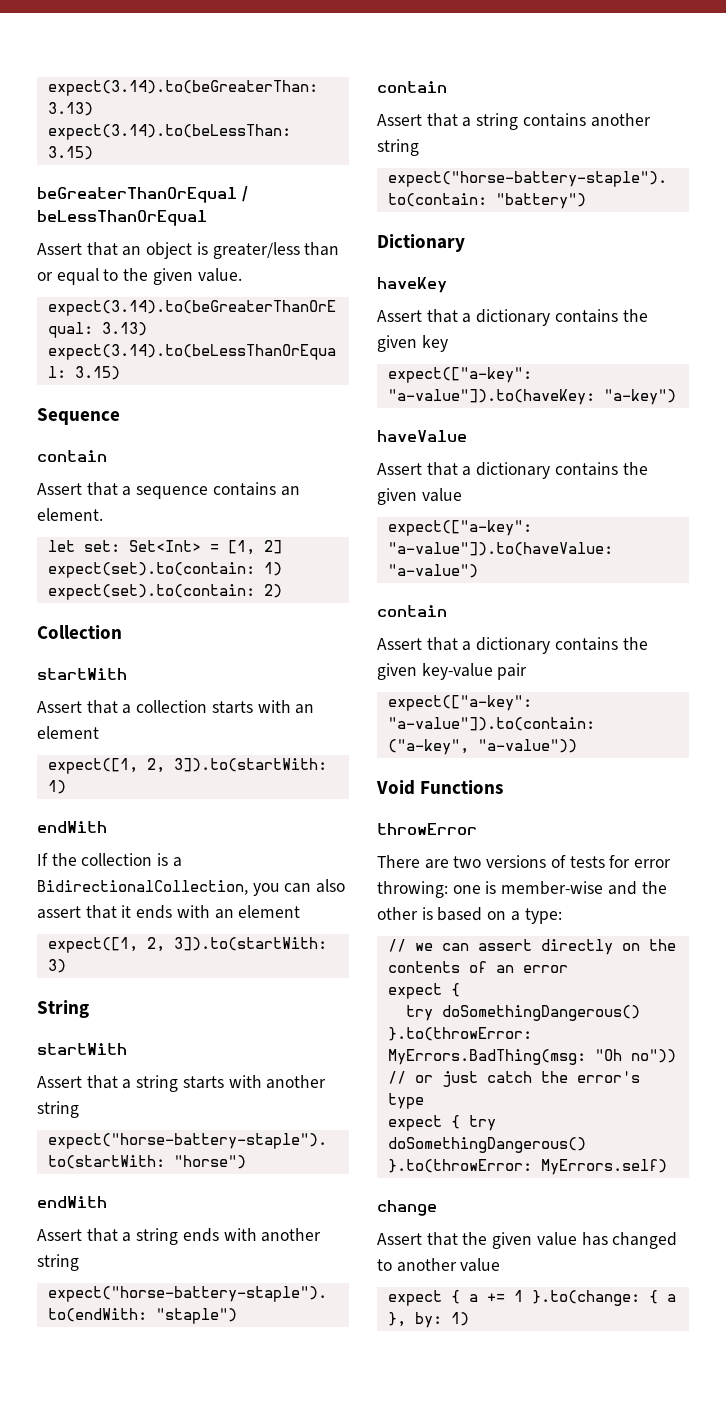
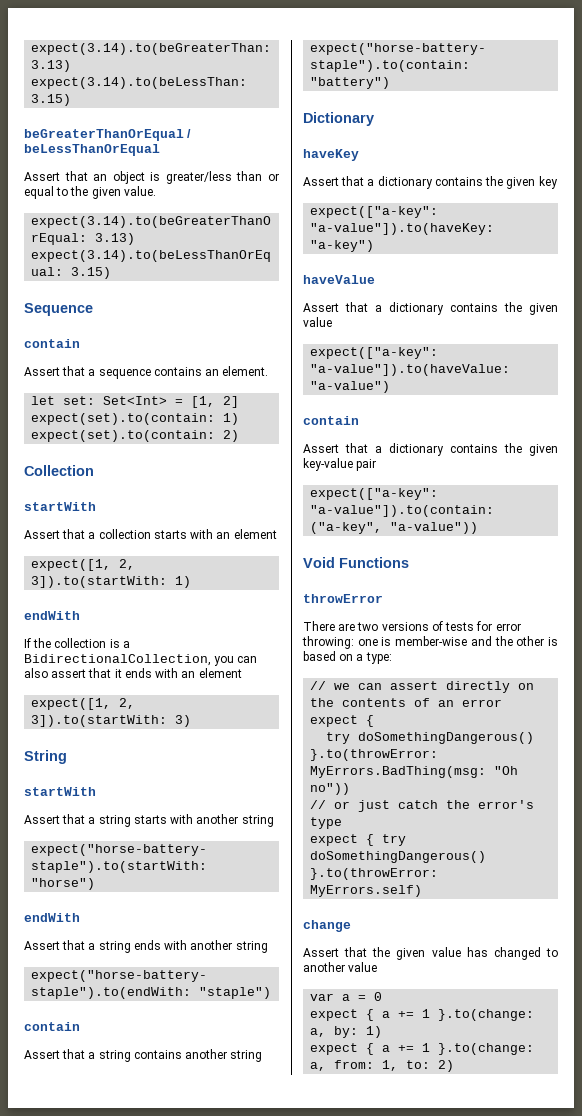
[387,1290,676,1306] [387,1312,469,1328] // expect { a += 1 }.to(change: { a }, by: 1) -> [310,992,383,1001] [310,1009,535,1021] [310,1026,383,1038] [310,1043,535,1055] [310,1060,455,1072] // var a = 0 // expect { a += 1 }.to(change: a, by: 1) // expect { a += 1 }.to(change: a, from: 1, to: 2)

